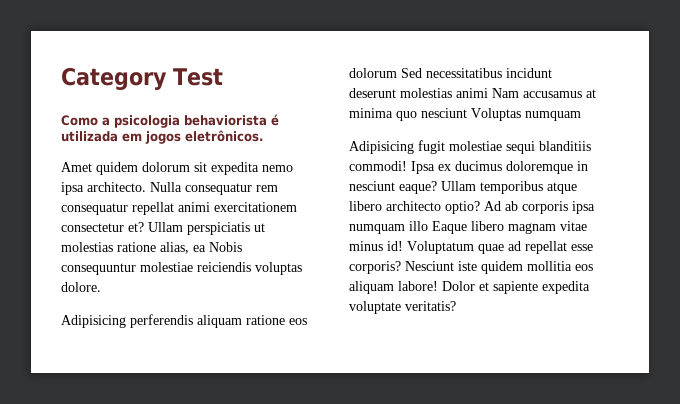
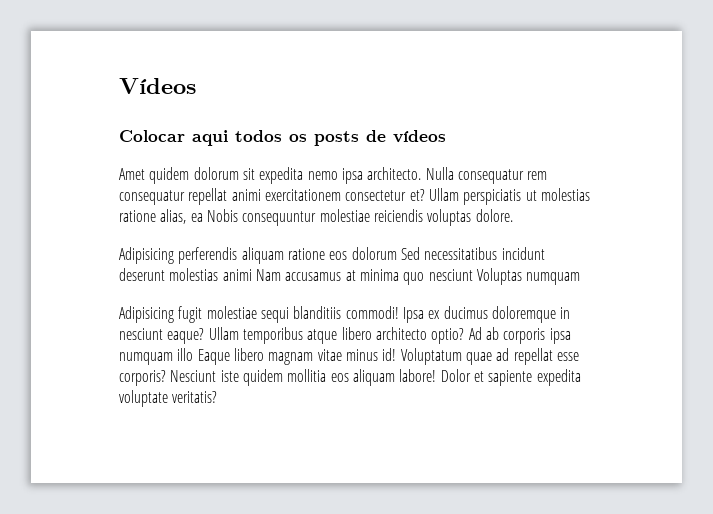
[61,67,223,90] [61,114,279,128] [61,130,263,144] Category Test // Como a psicologia behaviorista é utilizada em jogos eletrônicos. -> [119,78,196,94] [119,130,446,146] Vídeos // Colocar aqui todos os posts de vídeos

